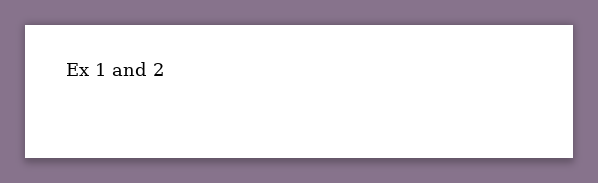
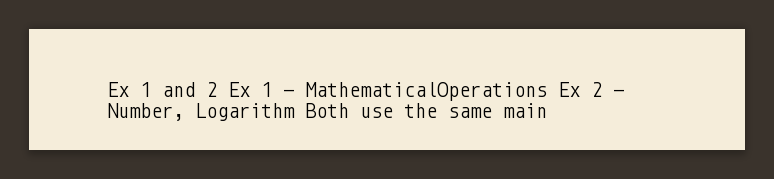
(164, 69) none -> [228,82,624,101] [107,103,547,121] Ex 1 - MathematicalOperations Ex 2 - Number, Logarithm Both use the same main

